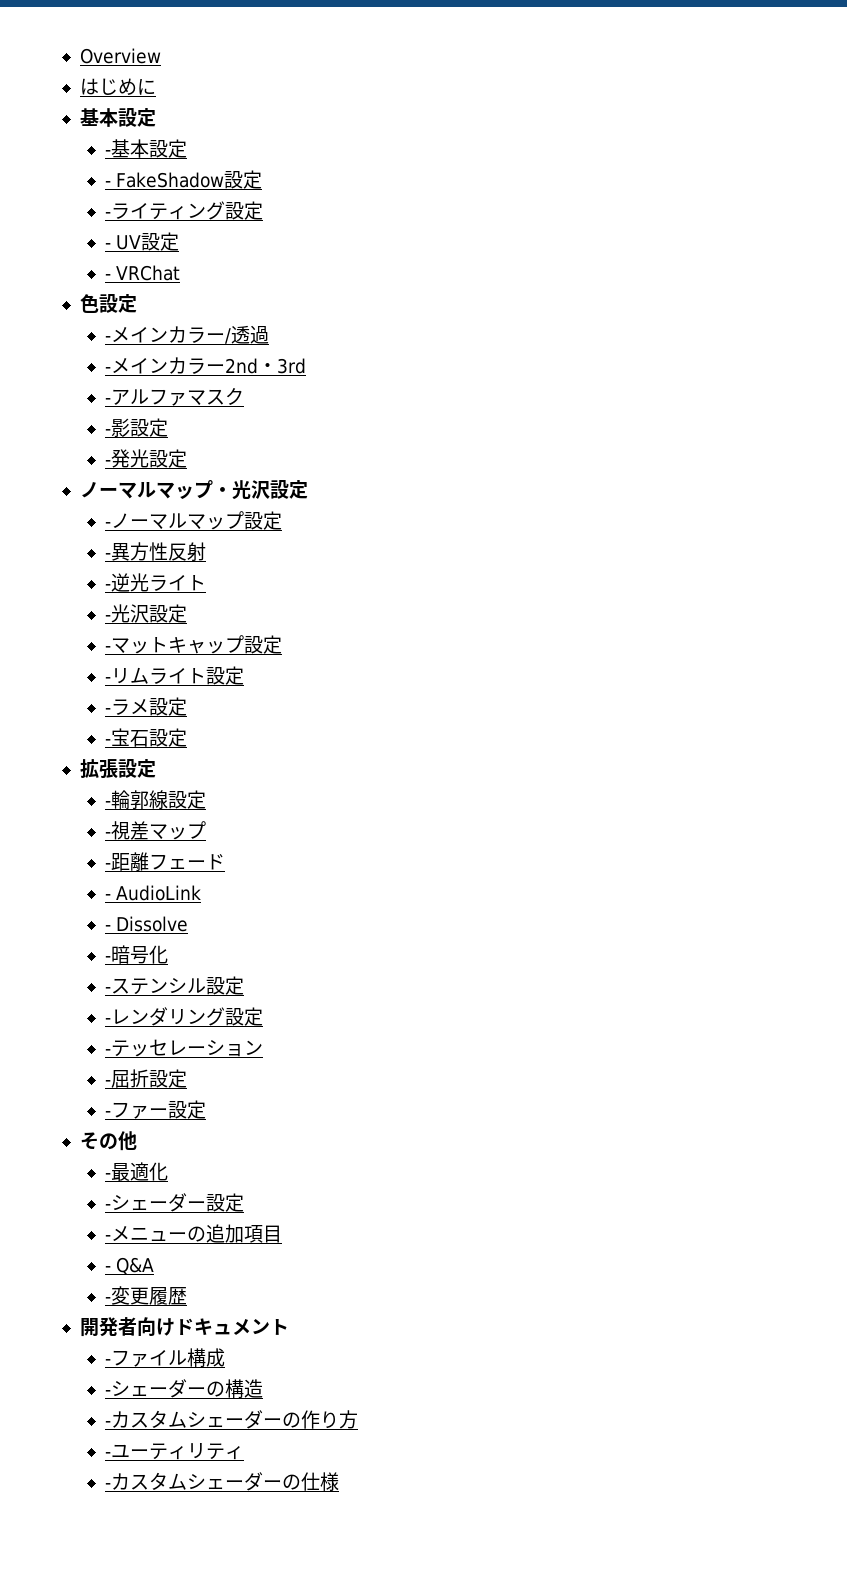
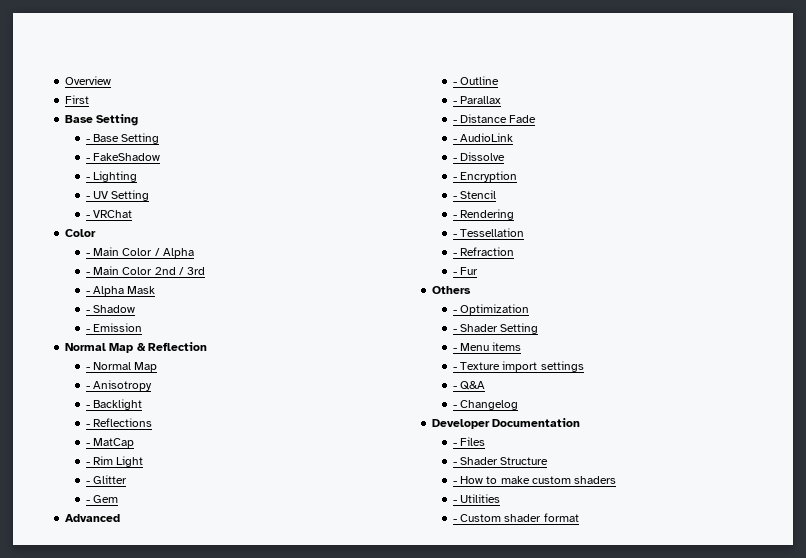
[79,78,156,95] [79,108,156,127] [105,139,188,158] はじめに // 基本設定 // -基本設定 -> [65,95,90,104] [65,114,139,126] [85,133,160,144] First // Base Setting // - Base Setting
[224,170,263,189] [105,201,264,220] 設定 // -ライティング設定 -> [85,171,138,182] // - Lighting
[141,232,180,251] 設定 -> [111,190,150,201] Setting
[79,294,137,313] [105,325,270,344] [105,357,278,374] 色設定 // -メインカラー/透過 // -メインカラー2nd・ -> [65,229,97,237] [85,247,194,258] [85,266,184,275] Color // - Main Color / Alpha // - Main Color 2nd /
[111,387,245,406] [105,418,169,437] [105,449,188,468] [79,480,308,500] [105,511,283,530] [105,542,207,561] [105,573,207,592] [105,604,188,623] [105,635,283,654] [105,666,245,685] [105,697,188,716] [105,728,188,747] [79,759,156,779] [105,790,207,810] [105,821,207,840] [105,852,226,871] アルファマスク // -影設定 // -発光設定 // ノーマルマップ・光沢設定 // -ノーマルマップ設定 // -異方性反射 // -逆光ライト // -光沢設定 // -マットキャップ設定 // -リムライト設定 // -ラメ設定 // -宝石設定 // 拡張設定 // -輪郭線設定 // -視差マップ // -距離フェード -> [93,286,156,296] [85,305,136,313] [85,323,143,332] [65,342,207,353] [85,362,158,372] [85,380,153,391] [85,399,143,410] [85,418,153,427] [85,438,135,448] [85,456,144,467] [85,475,128,484] [85,495,119,503] [65,514,121,522] [452,76,500,85] [452,96,502,104] [452,114,537,123] Alpha Mask // - Shadow // - Emission // Normal Map & Reflection // - Normal Map // - Anisotropy // - Backlight // - Reflections // - MatCap // - Rim Light // - Glitter // - Gem // Advanced // - Outline // - Parallax // - Distance Fade
[111,945,169,964] [105,976,245,995] [105,1007,264,1026] [105,1039,264,1057] [105,1069,188,1088] [105,1100,207,1119] [79,1131,137,1151] [105,1162,169,1181] [105,1193,245,1212] [105,1224,283,1243] [105,1257,155,1275] [105,1286,188,1305] [79,1317,289,1337] [105,1348,226,1367] [105,1379,264,1398] [105,1410,359,1429] [105,1443,245,1460] [105,1472,340,1491] 暗号化 // -ステンシル設定 // -レンダリング設定 // -テッセレーション // -屈折設定 // -ファー設定 // その他 // -最適化 // -シェーダー設定 // -メニューの追加項目 // - Q&A // -変更履歴 // 開発者向けドキュメント // -ファイル構成 // -シェーダーの構造 // -カスタムシェーダーの作り方 // -ユーティリティ // -カスタムシェーダーの仕様 -> [460,171,518,182] [452,190,497,199] [452,209,515,220] [452,228,525,237] [452,247,515,256] [452,267,479,275] [432,286,472,294] [452,304,530,315] [452,323,539,334] [452,342,522,351] [452,361,584,372] [452,381,486,390] [452,400,519,410] [432,418,581,429] [452,437,486,446] [452,457,549,465] [452,476,616,484] [452,494,501,503] [452,513,579,522] Encryption // - Stencil // - Rendering // - Tessellation // - Refraction // - Fur // Others // - Optimization // - Shader Setting // - Menu items // - Texture import settings // - Q&A // - Changelog // Developer Documentation // - Files // - Shader Structure // - How to make custom shaders // - Utilities // - Custom shader format

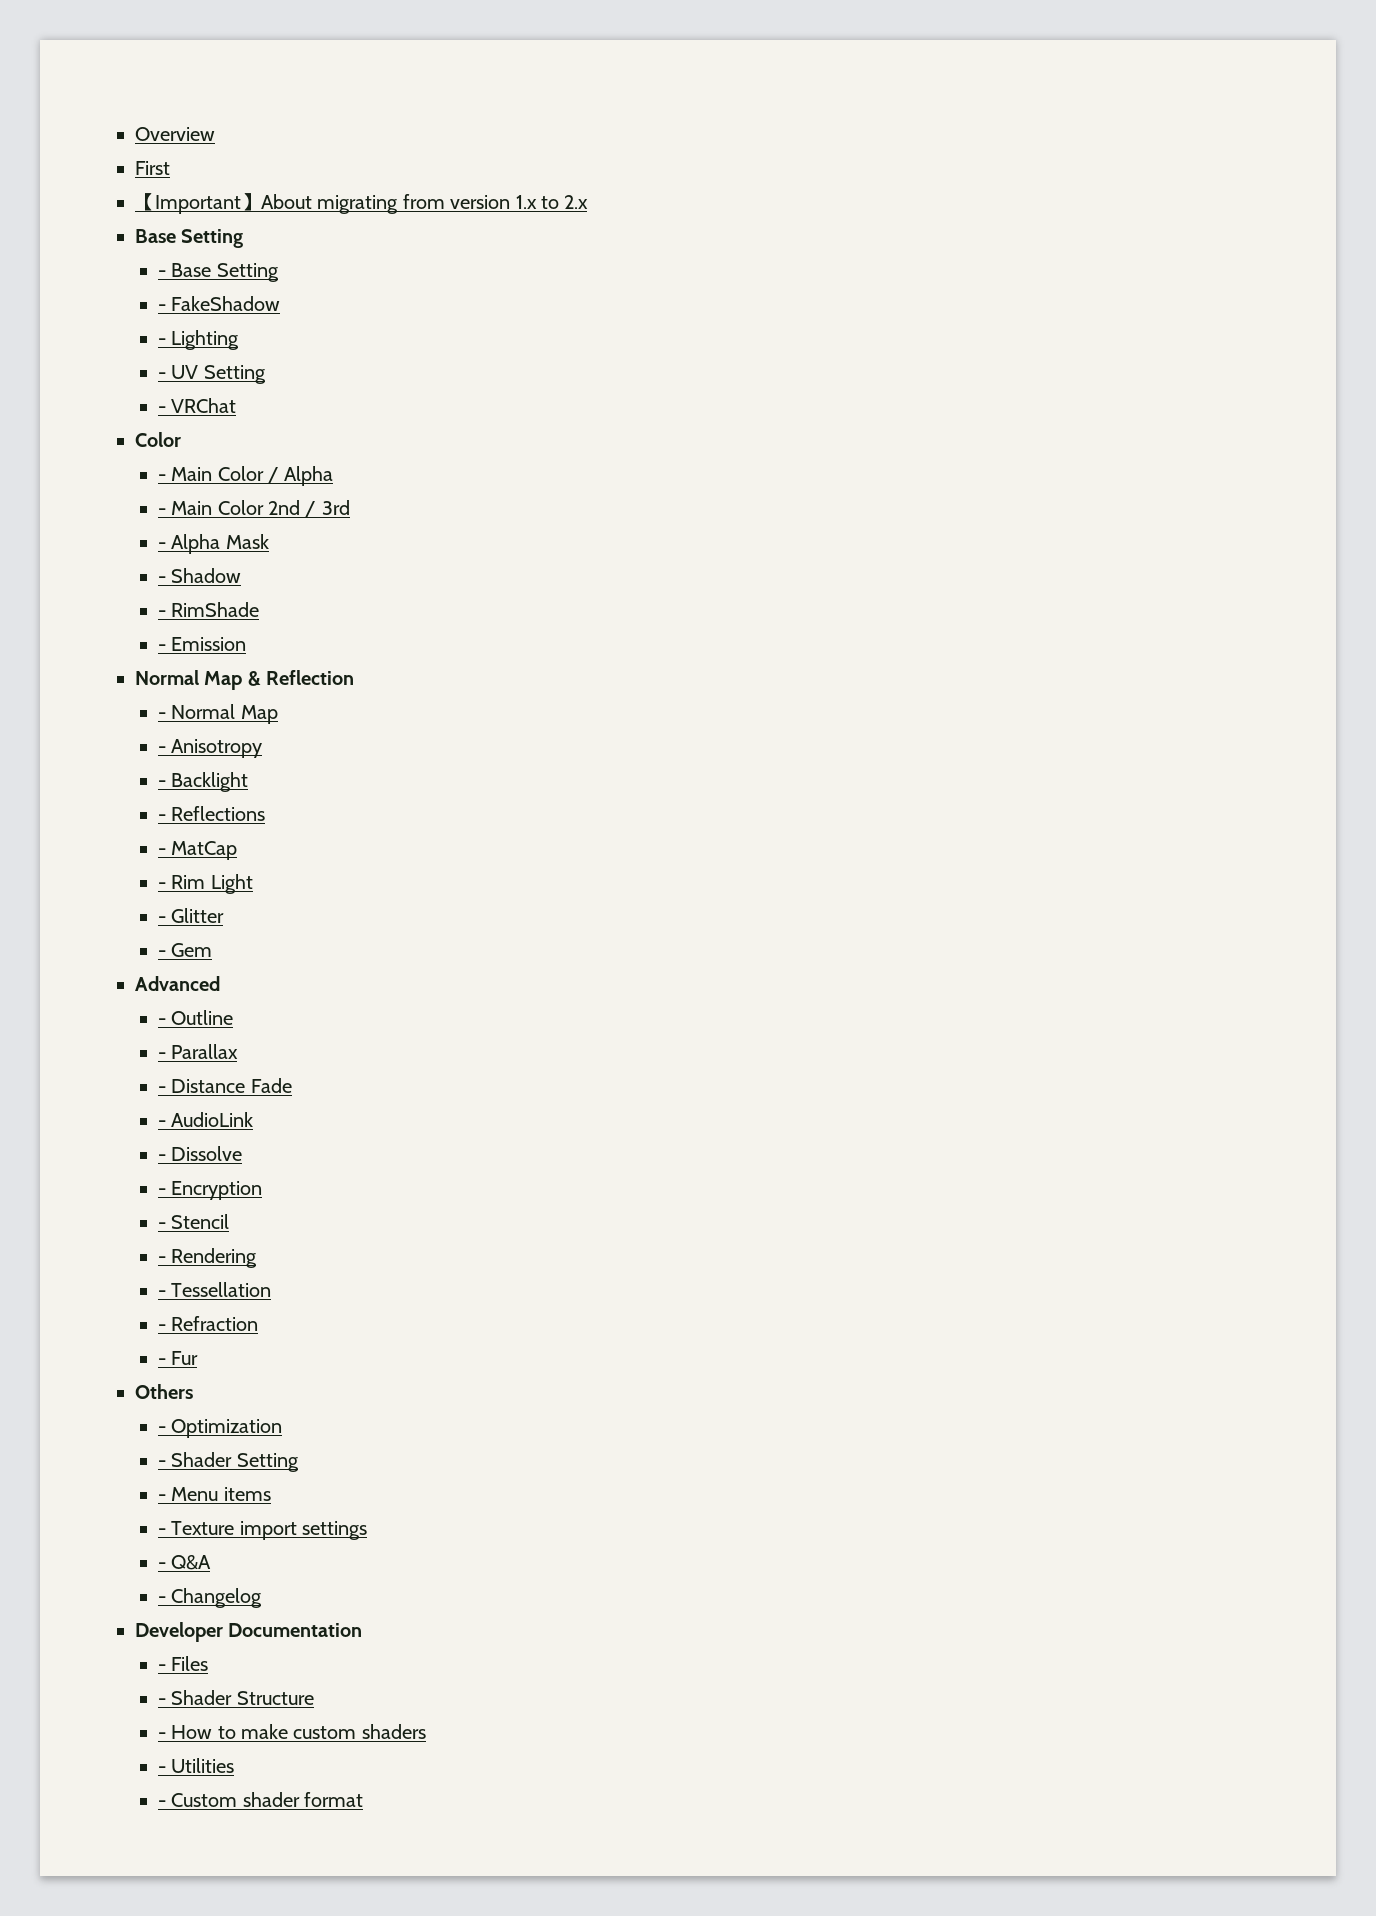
(90, 99) none -> [135,193,589,214] // 【Important】About migrating from version 1.x to 2.x
(136, 309) none -> [157,602,260,617] // - RimShade

